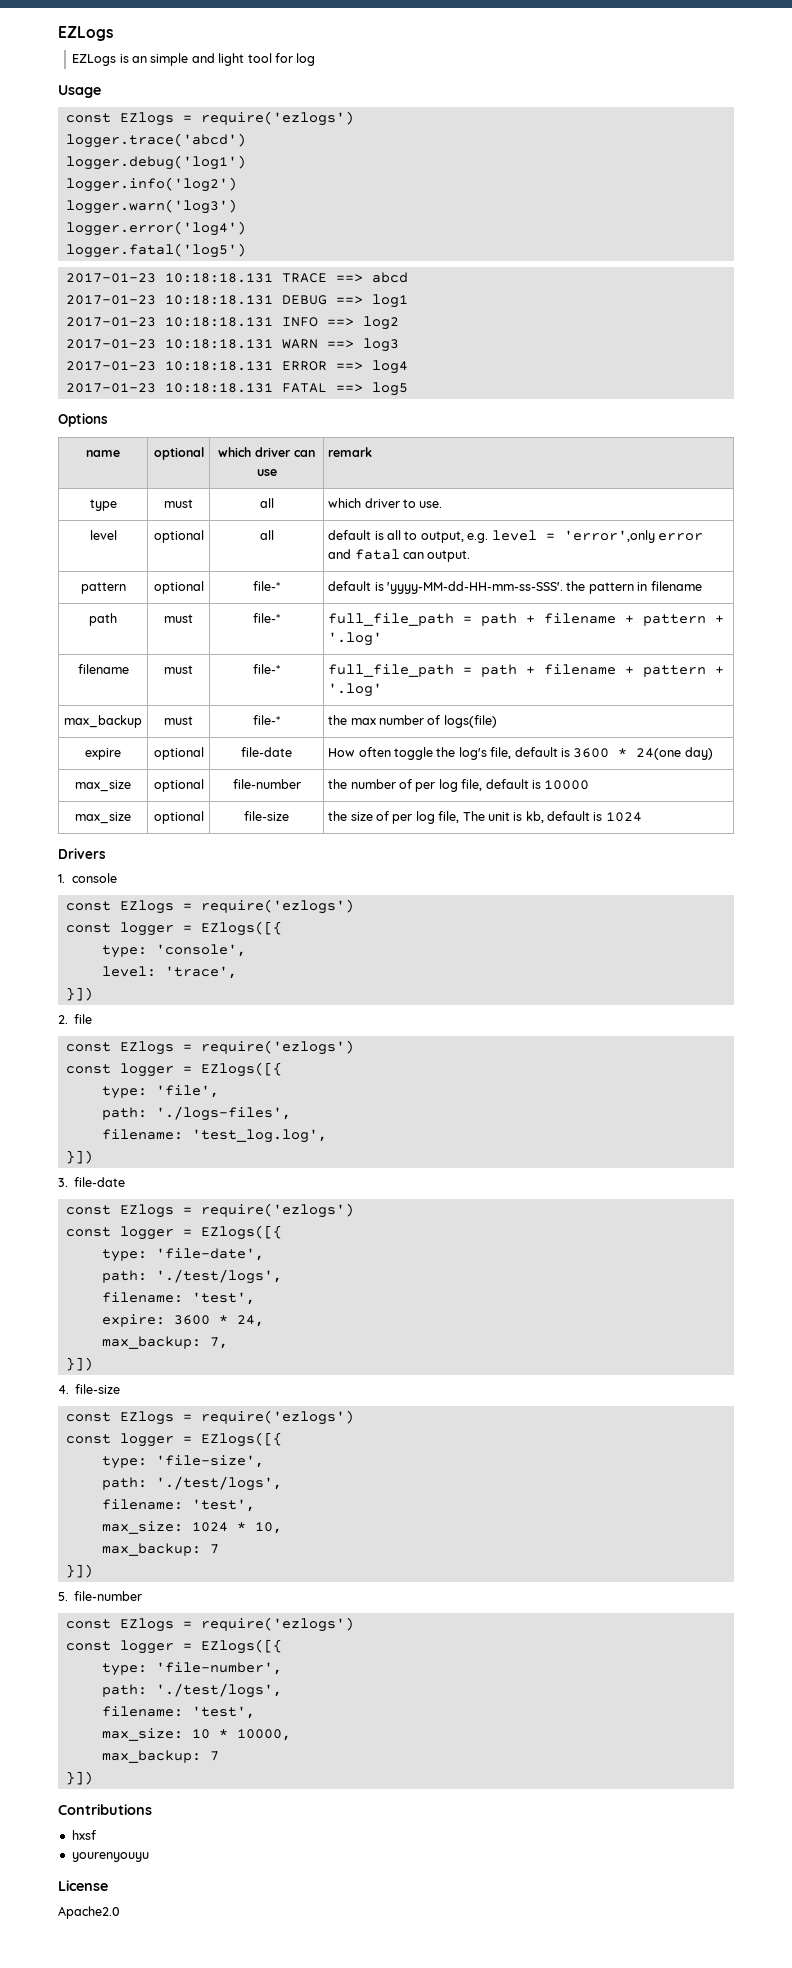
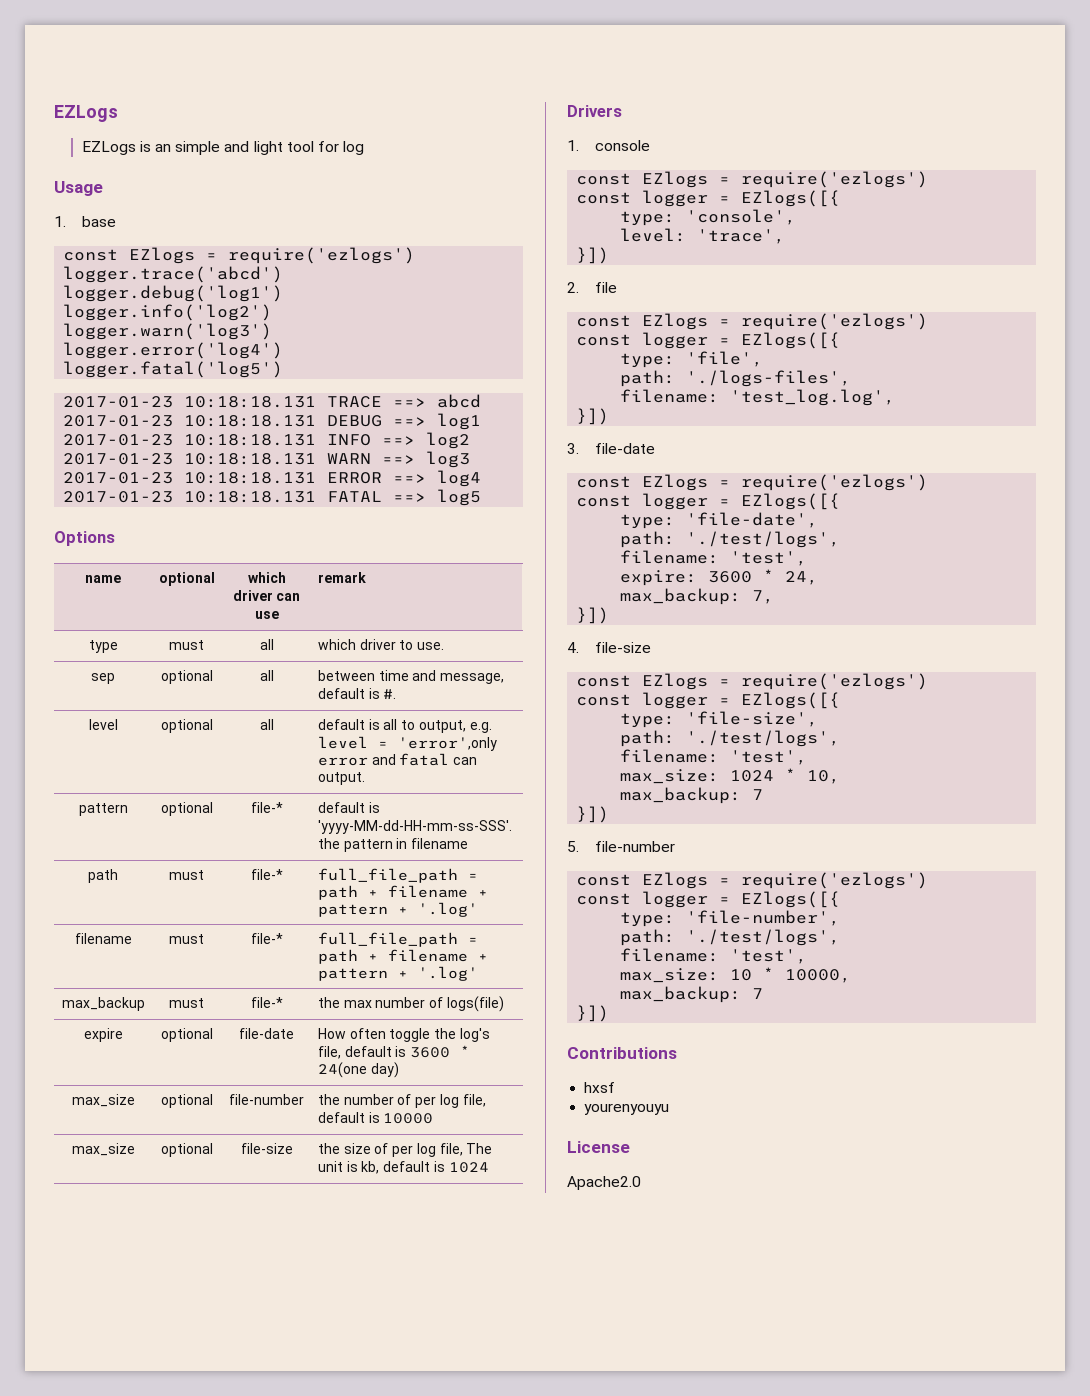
(101, 91) none -> [54,216,116,227] // 1. base
(443, 504) none -> [91,673,115,684] [160,670,213,684] [259,670,274,681] [317,670,505,684] [317,688,397,699] // sep | optional | all | between time and message, default is #.

